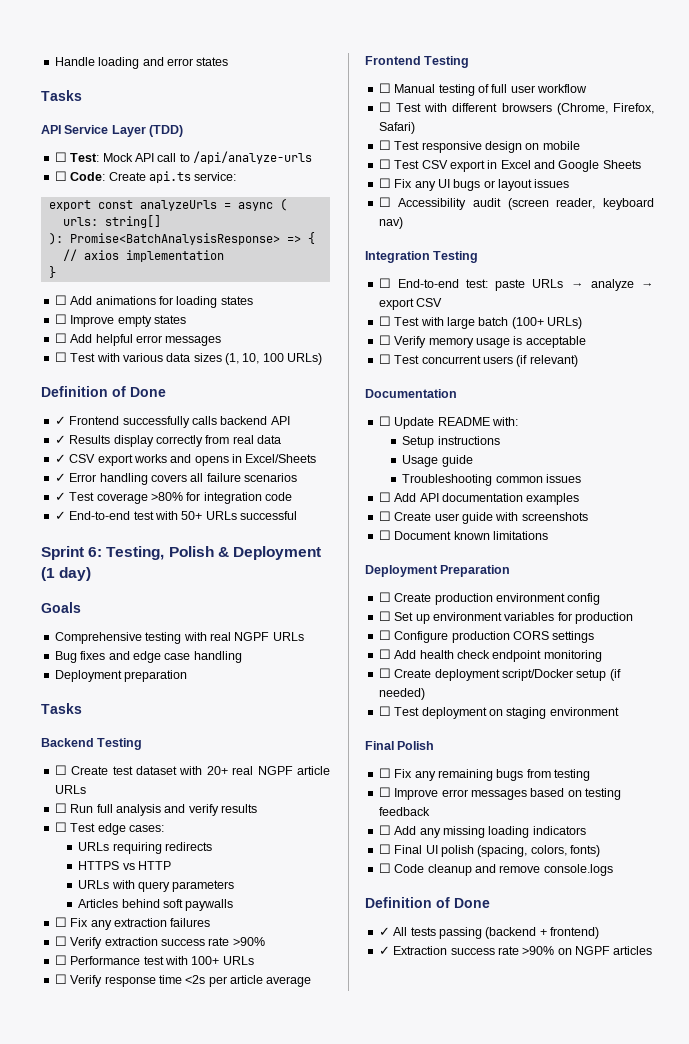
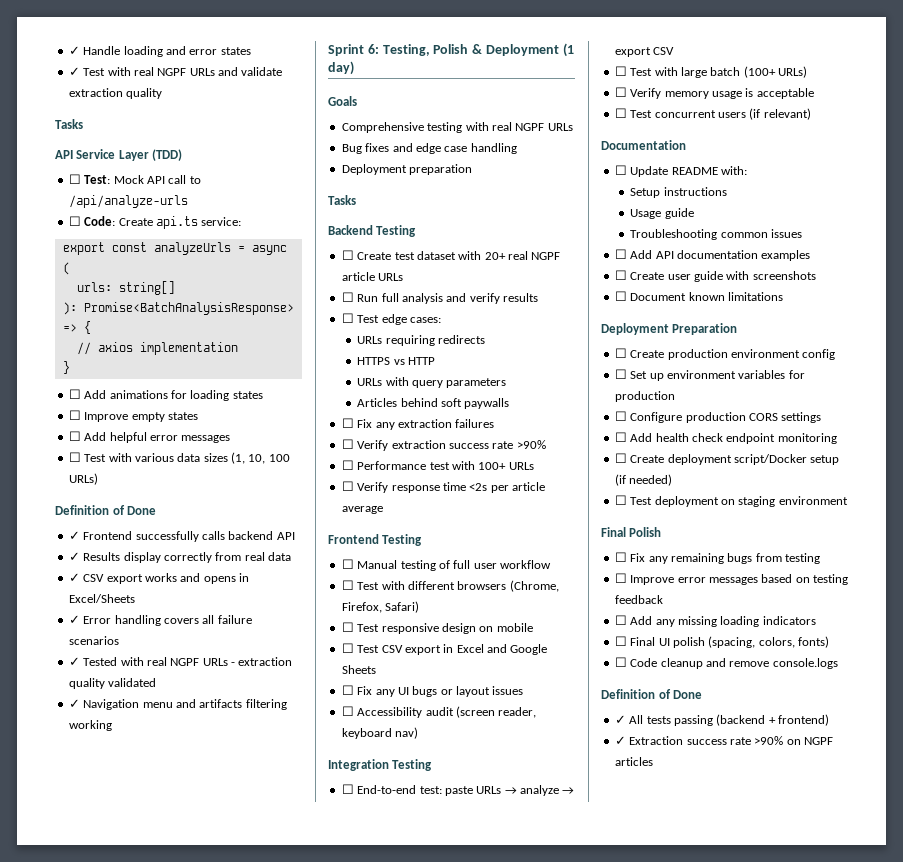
(54, 61) none -> [68,46,80,55] ✓
(229, 61) none -> [68,67,283,76] [68,88,163,99] // ✓ Test with real NGPF URLs and validate extraction quality
[69,492,292,504] [54,511,297,520] Test coverage >80% for integration code // ✓ End-to-end test with 50+ URLs successful -> [83,657,293,666] [68,678,157,689] [68,699,287,710] [68,720,112,731] Tested with real NGPF URLs - extraction quality validated // ✓ Navigation menu and artifacts filtering working

